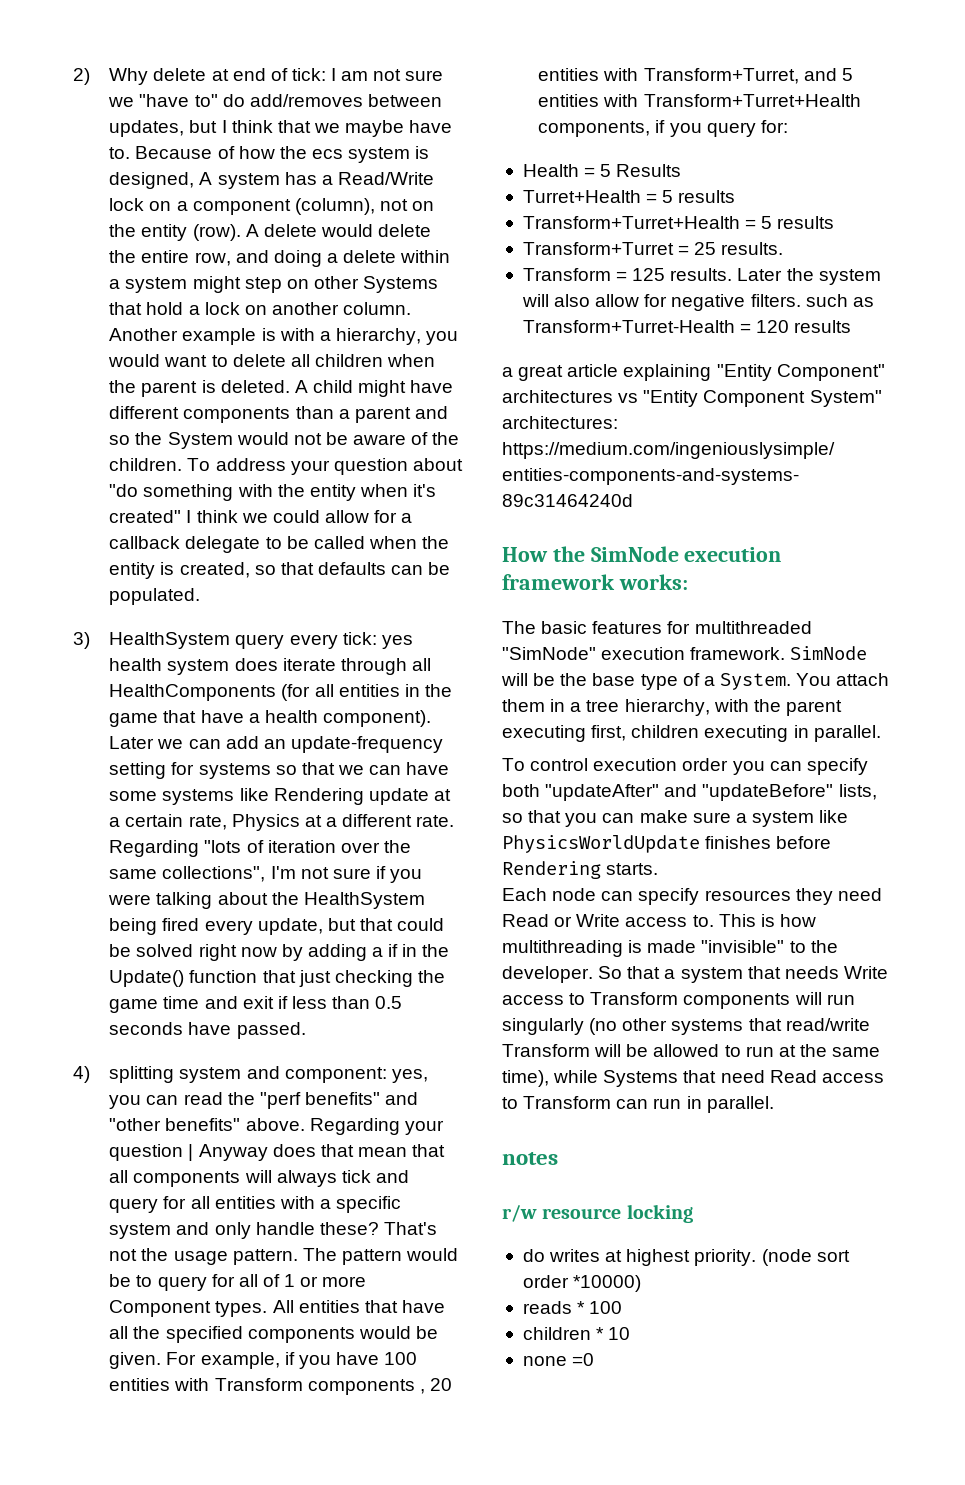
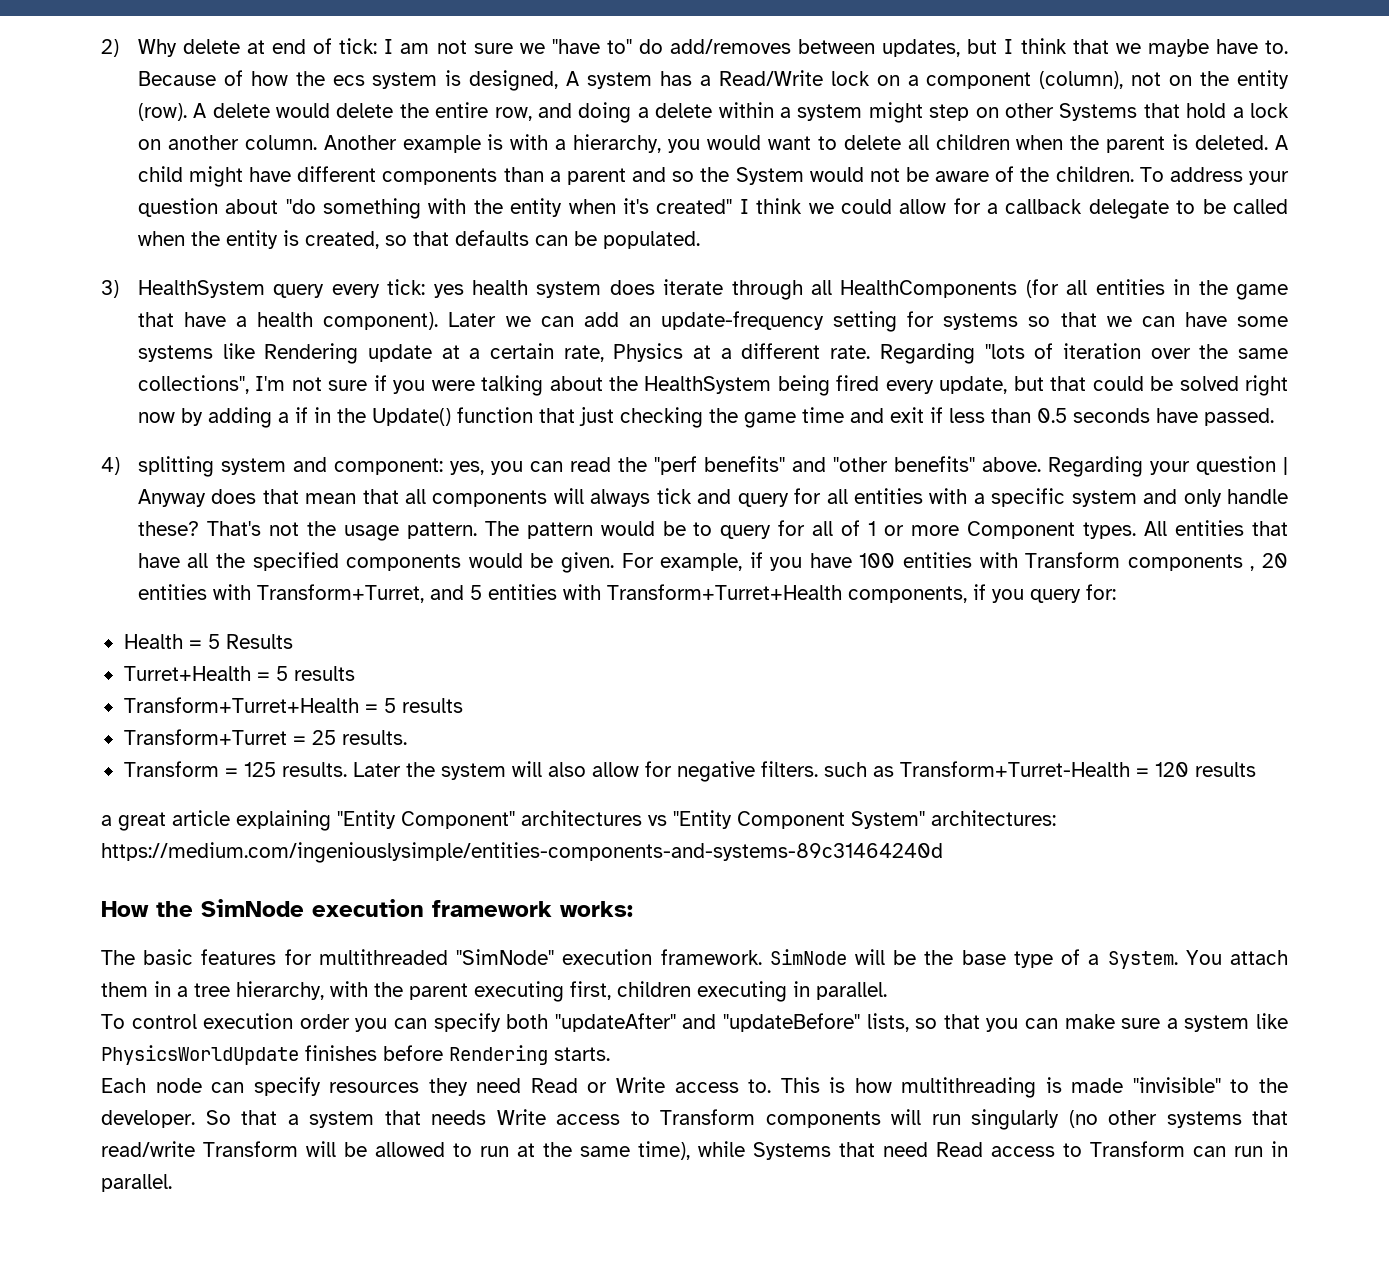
[502,1152,558,1165] [502,1204,693,1223] [522,1249,850,1266] [522,1275,642,1292] [522,1301,623,1314] [522,1327,631,1340] [522,1353,595,1366] // notes // r/w resource locking // do writes at highest priority. (node sort order *10000) // reads * 100 // children * 10 // none =0 -> (172, 1183) none

